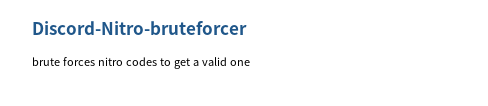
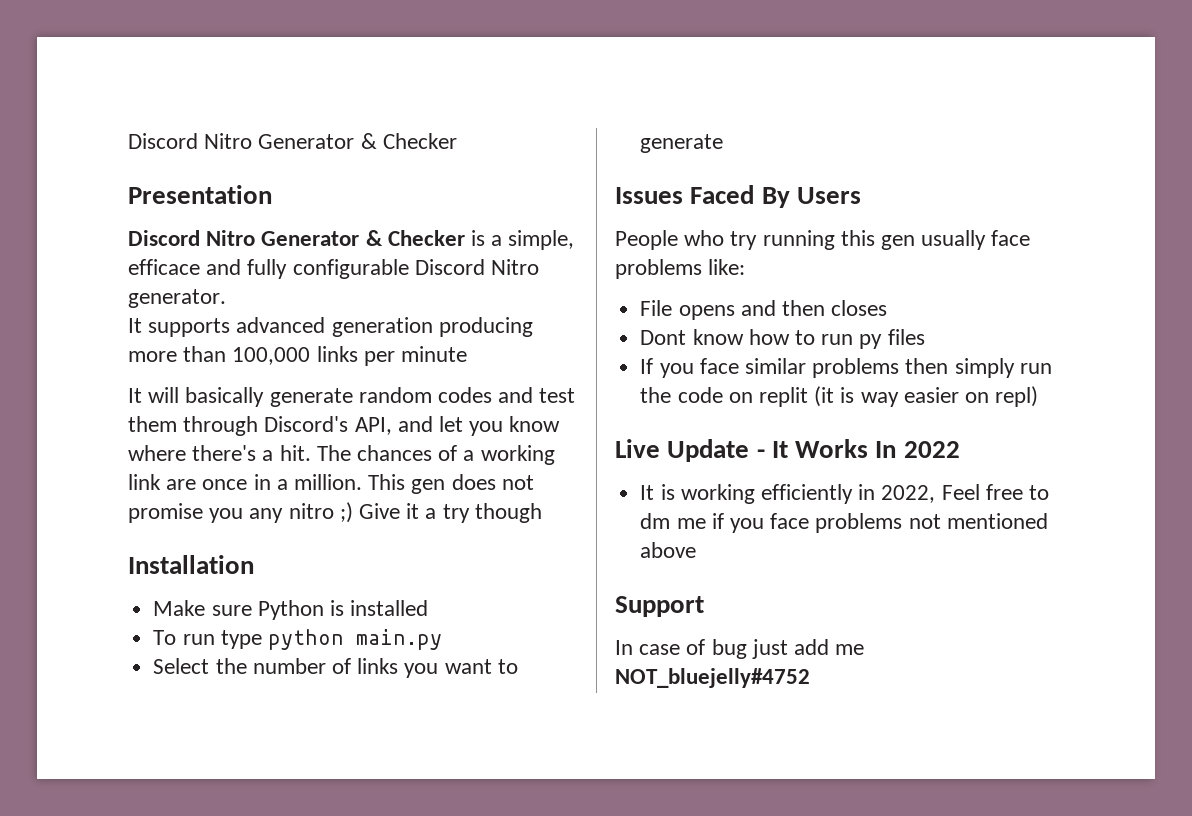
[32,21,247,35] [32,57,250,69] Discord-Nitro-bruteforcer // brute forces nitro codes to get a valid one -> [128,133,457,149] [128,185,272,204] [128,230,575,250] [128,259,540,279] [128,289,226,308] [128,317,533,337] [128,346,468,366] [128,387,576,407] [128,416,561,436] [128,445,555,465] [128,474,534,494] [128,502,542,523] [128,555,254,574] [153,600,429,620] [153,629,442,650] [153,658,518,678] [640,134,724,153] [615,185,861,208] [615,230,1031,250] [615,259,746,279] [640,300,888,320] [640,329,925,349] [640,358,1052,378] [640,386,1039,407] [615,439,960,462] [640,484,1049,504] [640,513,1048,533] [640,542,697,558] [615,596,704,617] [615,639,865,659] [615,668,810,688] Discord Nitro Generator & Checker // Presentation // Discord Nitro Generator & Checker is a simple, efficace and fully configurable Discord Nitro generator. // It supports advanced generation producing more than 100,000 links per minute // It will basically generate random codes and test them through Discord's API, and let you know where there's a hit. The chances of a working link are once in a million. This gen does not promise you any nitro ;) Give it a try though // Installation // Make sure Python is installed // To run type python main.py // Select the number of links you want to generate // Issues Faced By Users // People who try running this gen usually face problems like: // File opens and then closes // Dont know how to run py files // If you face similar problems then simply run the code on replit (it is way easier on repl) // Live Update - It Works In 2022 // It is working efficiently in 2022, Feel free to dm me if you face problems not mentioned above // Support // In case of bug just add me NOT_bluejelly#4752

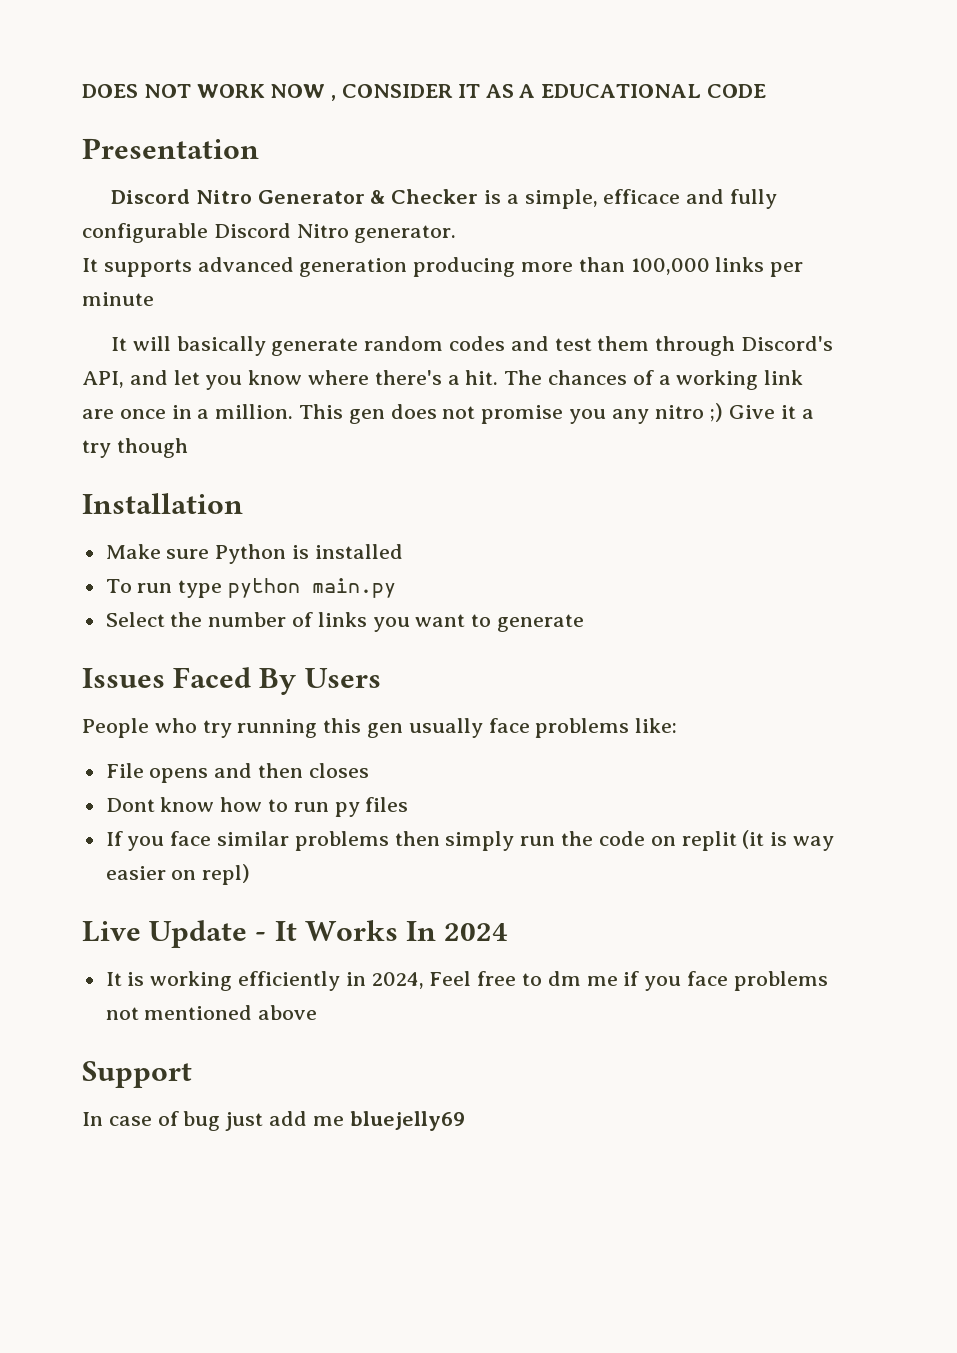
[128,133,457,149] Discord Nitro Generator & Checker -> [82,84,767,101] DOES NOT WORK NOW , CONSIDER IT AS A EDUCATIONAL CODE
[903,441,960,458] 2022 -> [444,923,509,941] 2024
[881,485,936,503] 2022, -> [371,972,424,989] 2024,
[615,668,810,688] NOT_bluejelly#4752 -> [349,1111,465,1131] bluejelly69

